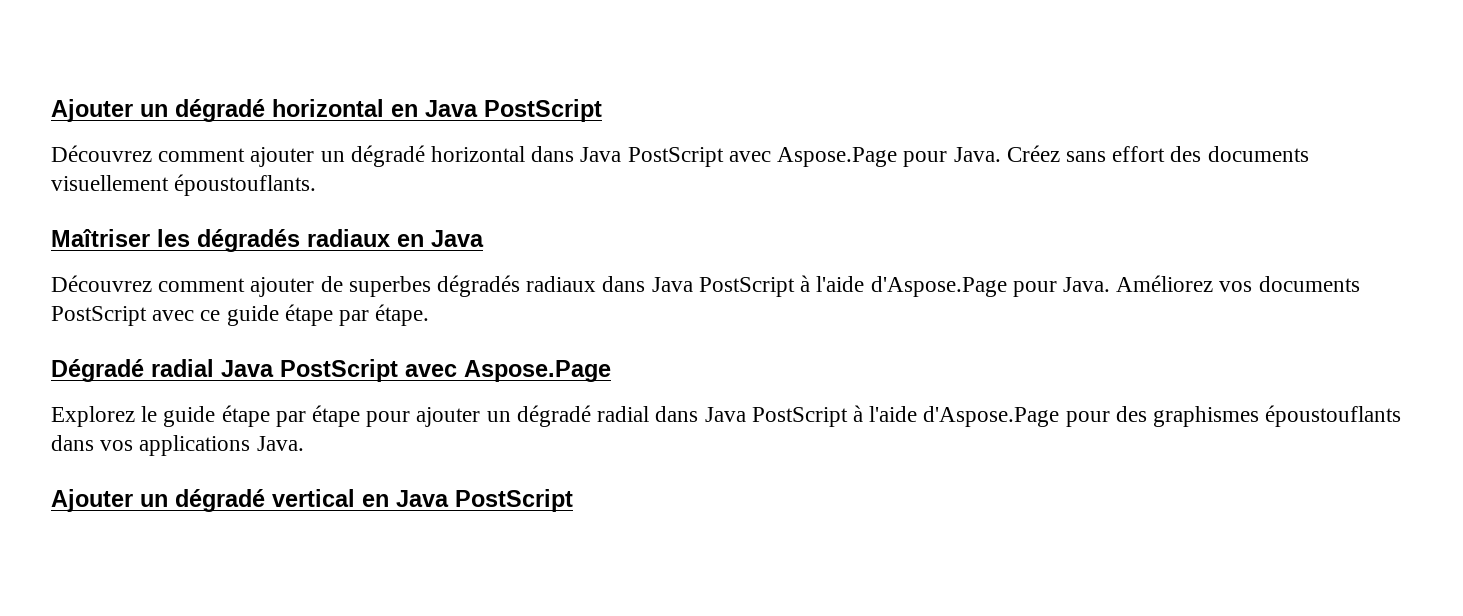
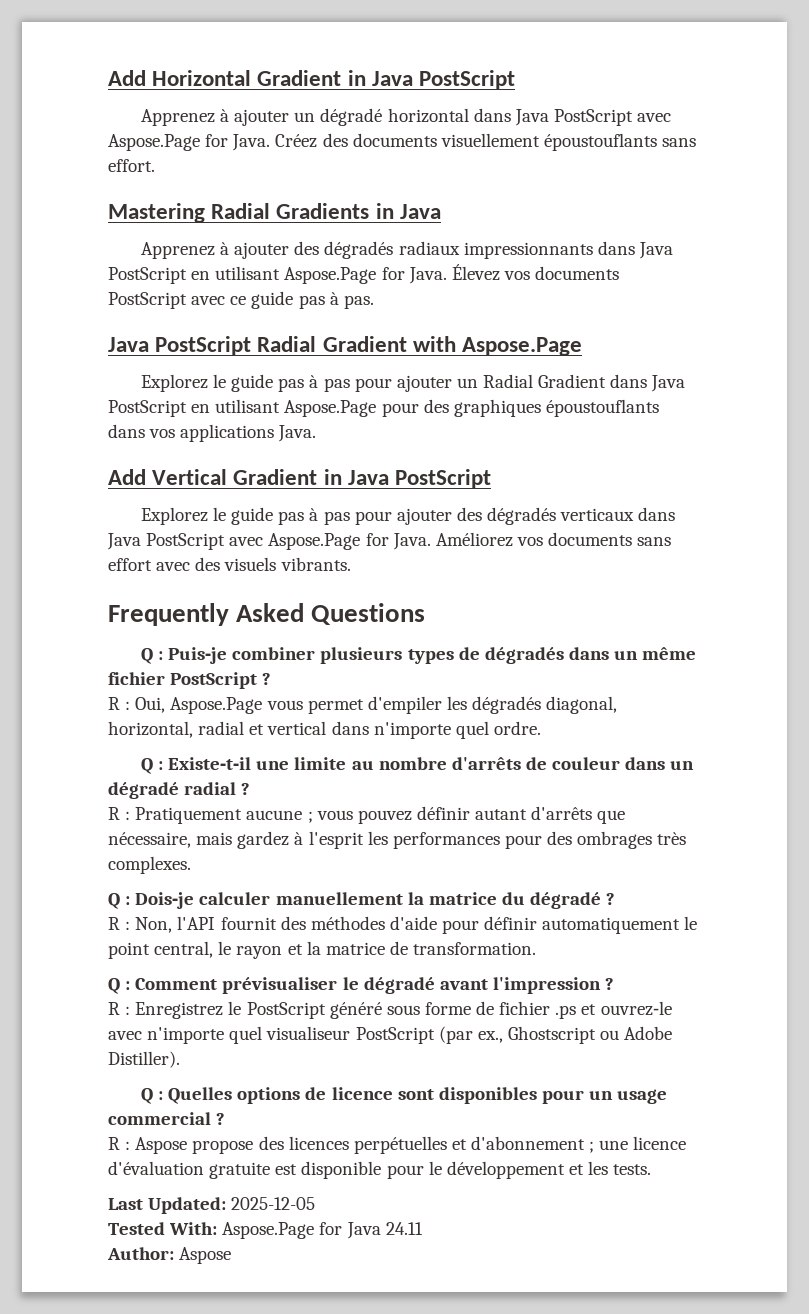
[51,99,602,122] [51,145,246,162] Ajouter un dégradé horizontal en Java PostScript // Découvrez comment -> [108,70,516,90] [140,109,230,126] Add Horizontal Gradient in Java PostScript // Apprenez à
[903,151,948,167] pour -> [205,134,229,147] for
[1065,146,1166,162] sans effort -> (318, 141) none
[174,174,317,196] [51,229,484,252] [51,275,1214,297] époustouflants. // Maîtriser les dégradés radiaux en Java // Découvrez comment ajouter de superbes dégradés radiaux dans Java PostScript à l'aide d'Aspose.Page pour Java. Améliorez -> [543,133,697,151] [108,159,155,172] [108,203,441,223] [140,241,673,259] [108,264,500,284] époustouflants sans effort. // Mastering Radial Gradients in Java // Apprenez à ajouter des dégradés radiaux impressionnants dans Java PostScript en utilisant Aspose.Page for Java. Élevez
[284,304,430,326] [51,359,457,382] étape par étape. // Dégradé radial Java PostScript avec -> [298,292,374,309] [108,336,456,356] pas à pas. // Java PostScript Radial Gradient with
[221,405,361,427] étape par étape -> [278,375,350,392] pas à pas
[516,405,1259,427] dégradé radial dans Java PostScript à l'aide d'Aspose.Page pour des graphismes -> [483,374,686,392] [108,399,541,417] Radial Gradient dans Java PostScript en utilisant Aspose.Page pour des graphiques
[51,489,573,512] Ajouter un dégradé vertical en Java PostScript -> [108,469,492,489] [140,507,676,525] [107,532,672,550] [108,557,351,571] [108,603,426,626] [140,647,697,664] [108,672,272,689] [108,696,618,714] [108,721,541,739] [140,757,695,774] [108,782,251,799] [108,806,626,824] [108,831,687,849] [108,856,191,874] [108,892,616,909] [108,916,698,934] [108,941,537,959] [108,977,615,994] [108,1001,672,1019] [108,1026,673,1044] [108,1051,180,1068] [140,1087,668,1104] [108,1112,226,1125] [108,1136,687,1154] [108,1161,652,1179] [108,1197,316,1214] [108,1222,423,1239] [107,1247,232,1264] Add Vertical Gradient in Java PostScript // Explorez le guide pas à pas pour ajouter des dégradés verticaux dans Java PostScript avec Aspose.Page for Java. Améliorez vos documents sans effort avec des visuels vibrants. // Frequently Asked Questions // Q : Puis‑je combiner plusieurs types de dégradés dans un même fichier PostScript ? // R : Oui, Aspose.Page vous permet d'empiler les dégradés diagonal, horizontal, radial et vertical dans n'importe quel ordre. // Q : Existe‑t‑il une limite au nombre d'arrêts de couleur dans un dégradé radial ? // R : Pratiquement aucune ; vous pouvez définir autant d'arrêts que nécessaire, mais gardez à l'esprit les performances pour des ombrages très complexes. // Q : Dois‑je calculer manuellement la matrice du dégradé ? // R : Non, l'API fournit des méthodes d'aide pour définir automatiquement le point central, le rayon et la matrice de transformation. // Q : Comment prévisualiser le dégradé avant l'impression ? // R : Enregistrez le PostScript généré sous forme de fichier .ps et ouvrez‑le avec n'importe quel visualiseur PostScript (par ex., Ghostscript ou Adobe Distiller). // Q : Quelles options de licence sont disponibles pour un usage commercial ? // R : Aspose propose des licences perpétuelles et d'abonnement ; une licence d'évaluation gratuite est disponible pour le développement et les tests. // Last Updated: 2025-12-05 // Tested With: Aspose.Page for Java 24.11 // Author: Aspose

